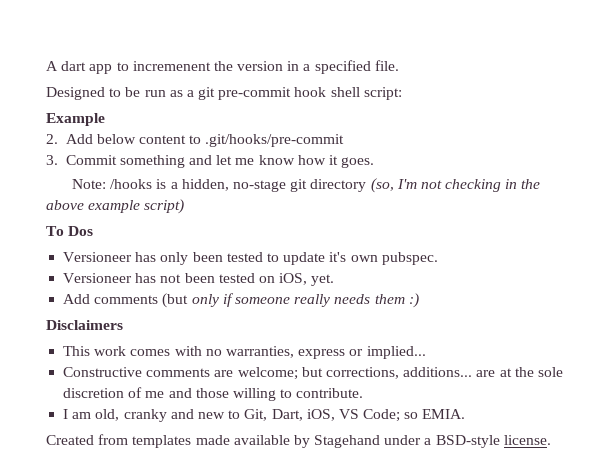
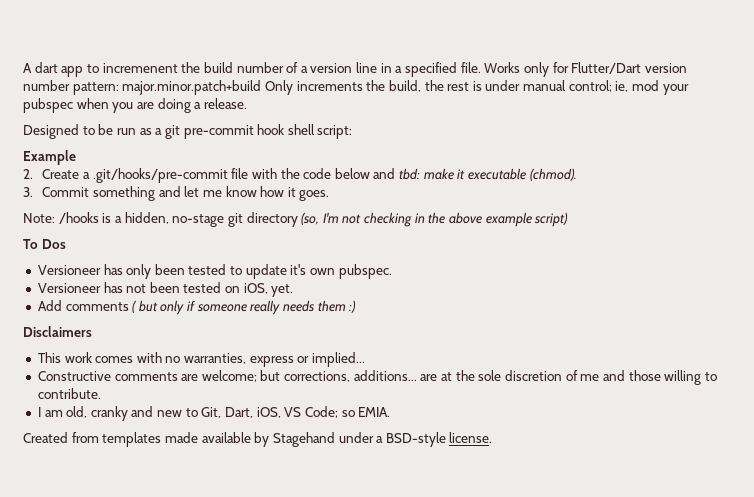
[237,60,399,74] version in a specified file. -> [203,62,687,77] [23,80,689,95] [23,98,247,113] build number of a version line in a specified file. Works only for Flutter/Dart version number pattern: major.minor.patch+build Only increments the build, the rest is under manual control; ie, mod your pubspec when you are doing a release.
[65,134,345,147] Add below content to .git/hooks/pre-commit -> [42,168,577,183] Create a .git/hooks/pre-commit file with the code below and tbd: make it executable (chmod).
[162,293,189,308] (but -> [132,300,158,313] ( but

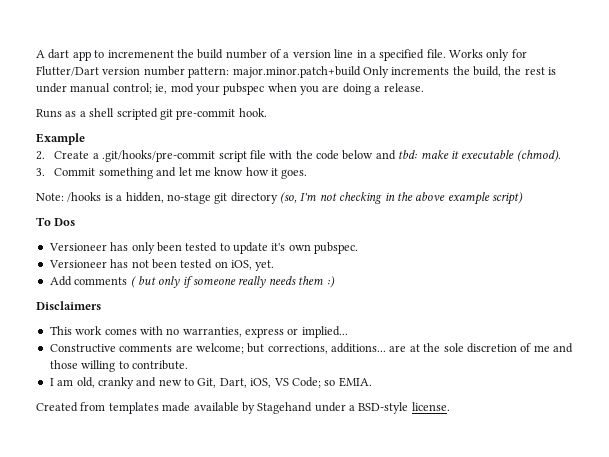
[23,124,353,139] Designed to be run as a git pre-commit hook shell script: -> [36,108,267,120] Runs as a shell scripted git pre-commit hook.
(228, 175) none -> [218,151,247,162] script

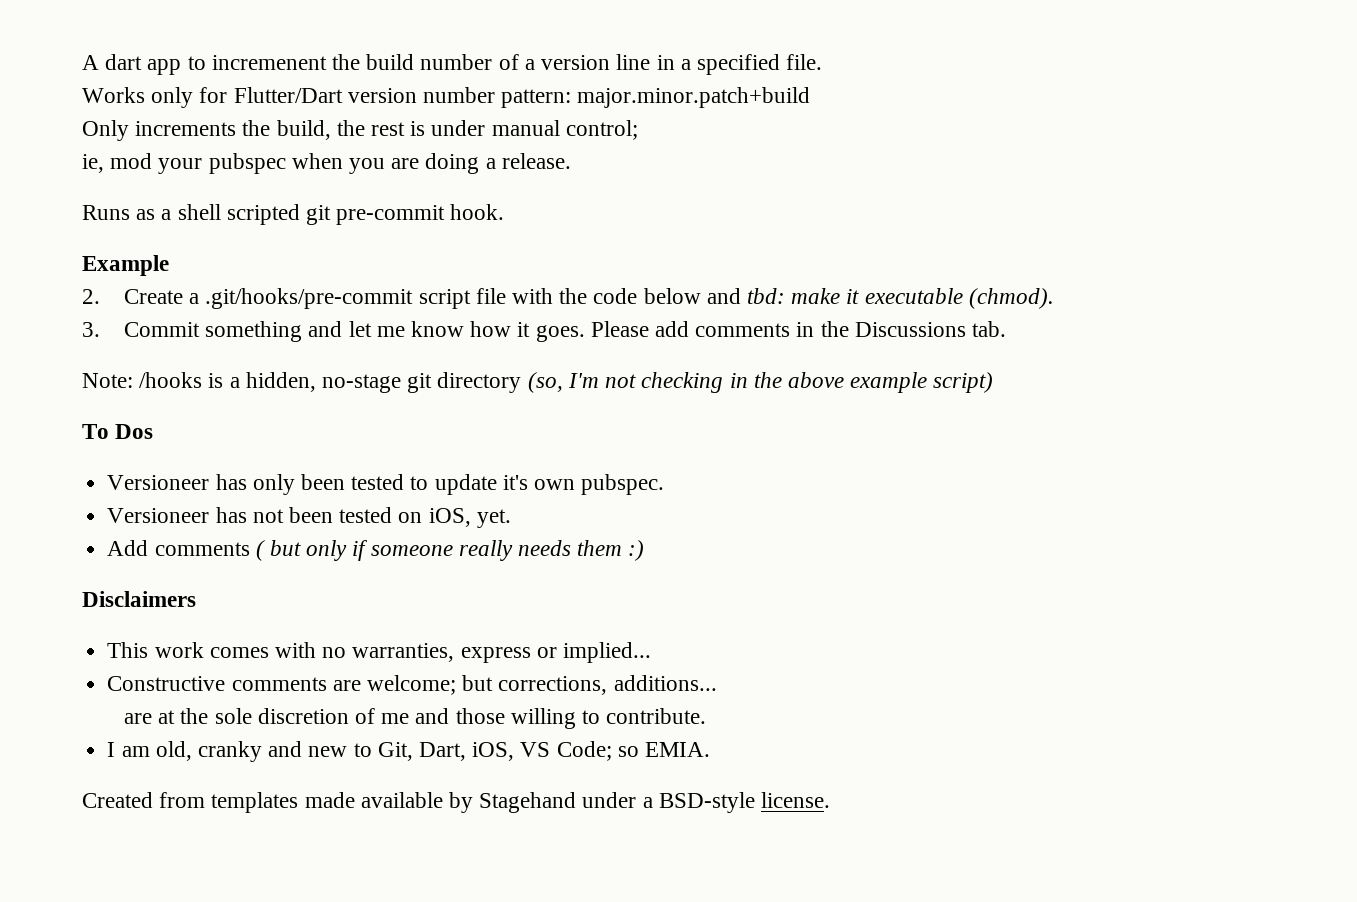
(446, 53) none -> (823, 62) //
(361, 72) none -> (811, 97) //
(152, 88) none -> (638, 130) //
(308, 174) none -> [590,321,1007,337] Please add comments in the Discussions tab.
(386, 348) none -> (717, 683) //

